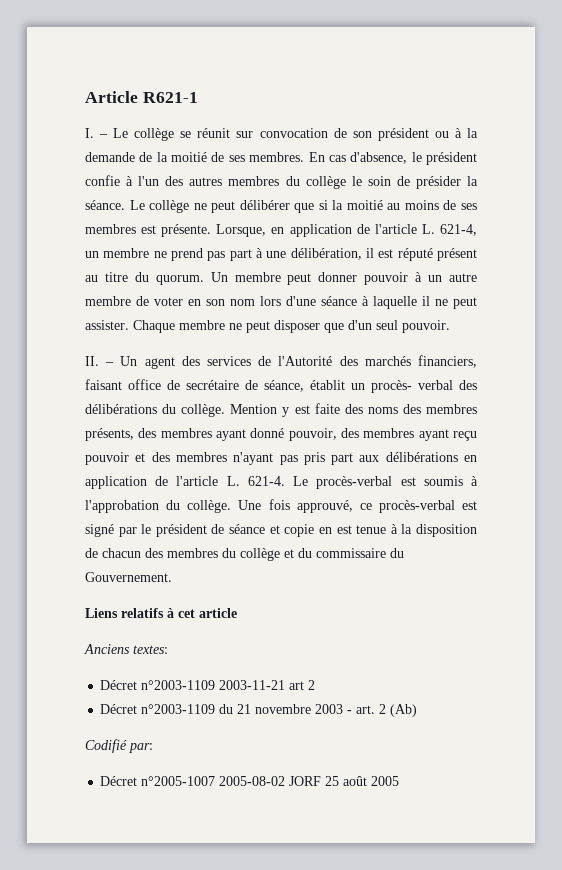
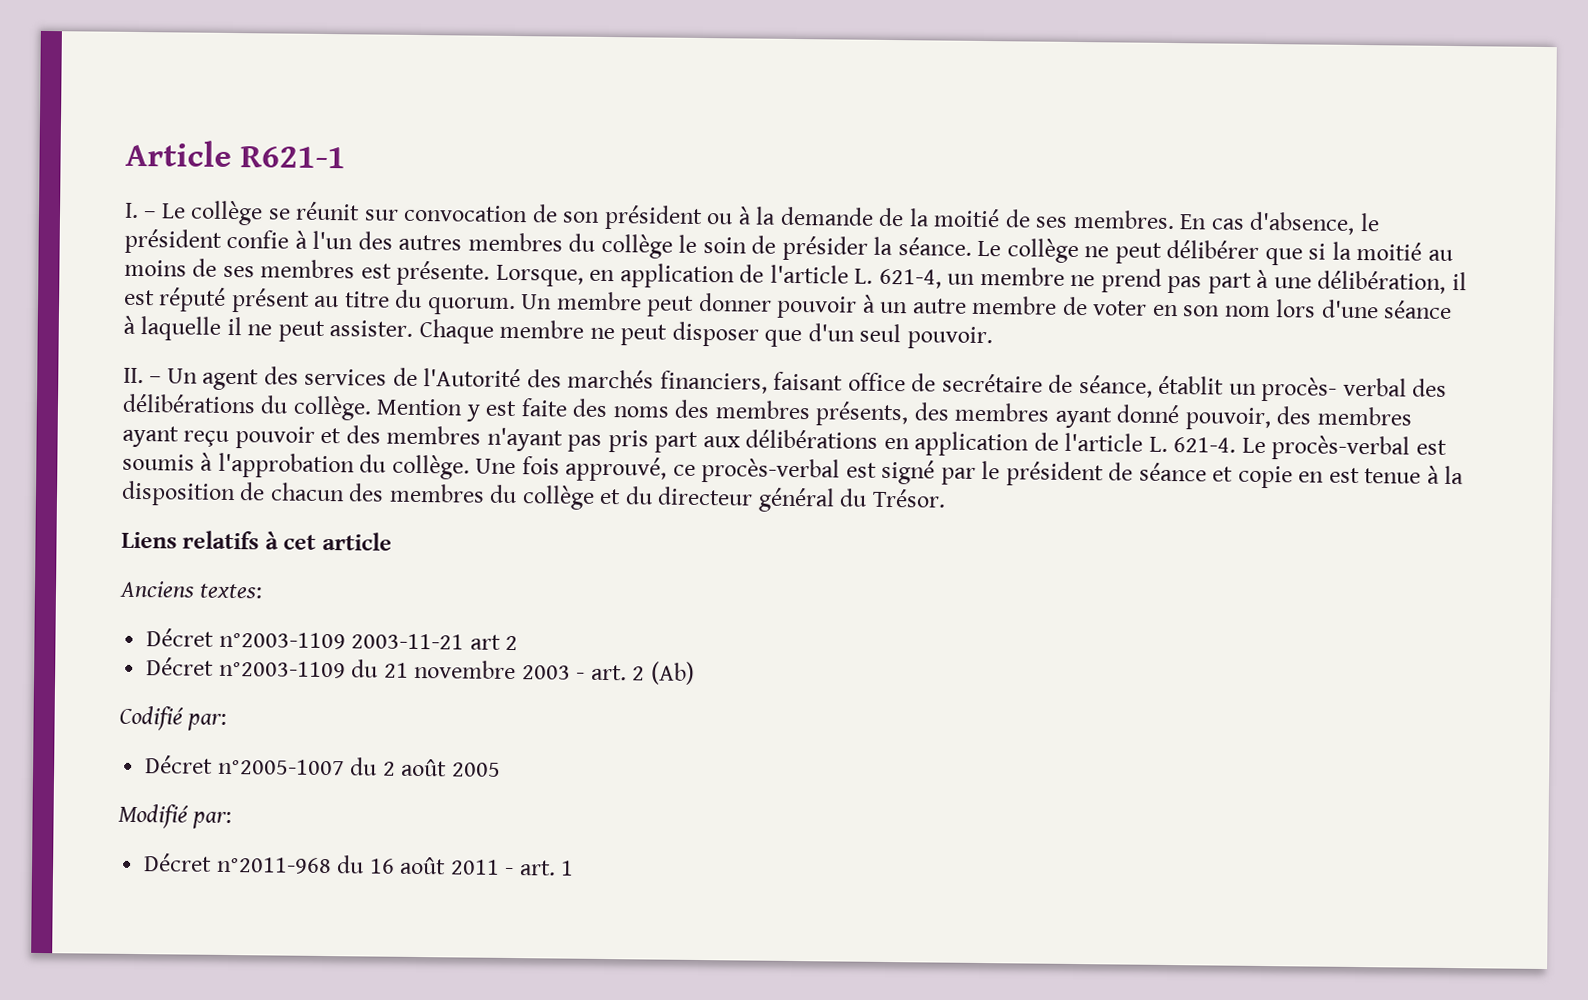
[316,548,404,558] [85,572,172,582] commissaire du Gouvernement. -> [657,486,946,513] directeur général du Trésor.
[219,776,340,786] 2005-08-02 JORF 25 -> [350,757,396,776] du 2
(400, 781) none -> [118,803,233,830] [144,853,575,876] // Modifié par: // Décret n°2011-968 du 16 août 2011 - art. 1

